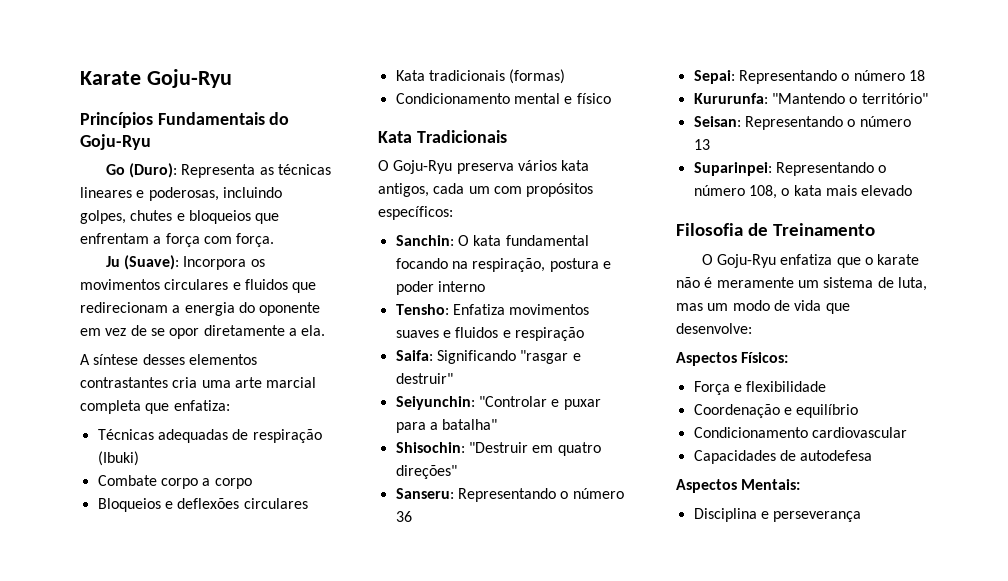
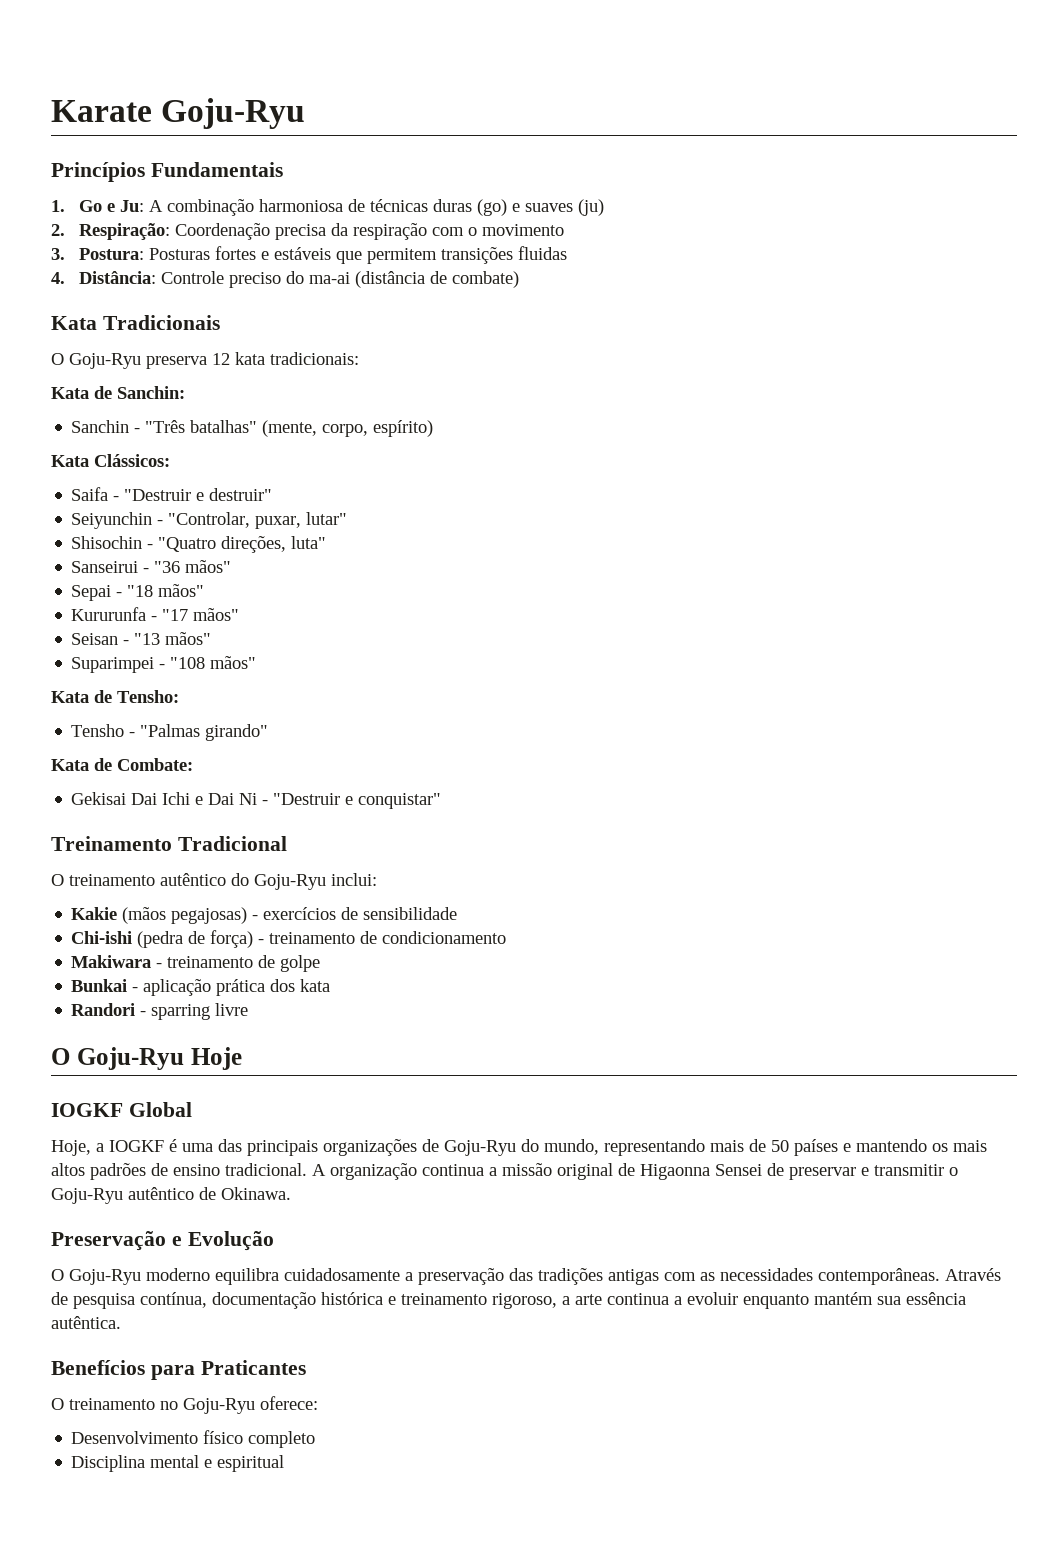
[269,112,290,125] [80,134,151,150] [105,163,331,178] [80,187,282,201] [80,210,280,224] [80,233,275,247] [105,255,265,270] [80,279,317,293] [80,302,321,316] [80,325,326,339] [80,354,257,365] [80,377,317,388] [80,400,230,414] [97,429,322,443] [97,451,139,466] [97,475,252,489] [97,498,308,512] [395,69,566,84] [395,93,611,104] do Goju-Ryu // Go (Duro): Representa as técnicas lineares e poderosas, incluindo golpes, chutes e bloqueios que enfrentam a força com força. // Ju (Suave): Incorpora os movimentos circulares e fluidos que redirecionam a energia do oponente em vez de se opor diretamente a ela. // A síntese desses elementos contrastantes cria uma arte marcial completa que enfatiza: // Técnicas adequadas de respiração (Ibuki) // Combate corpo a corpo // Bloqueios e deflexões circulares // Kata tradicionais (formas) // Condicionamento mental e físico -> [51,199,604,216] [51,223,564,240] [51,246,567,264] [51,271,519,288] // 1. Go e Ju: A combinação harmoniosa de técnicas duras (go) e suaves (ju) // 2. Respiração: Coordenação precisa da respiração com o movimento // 3. Postura: Posturas fortes e estáveis que permitem transições fluidas // 4. Distância: Controle preciso do ma-ai (distância de combate)
[517,160,590,171] [378,183,594,197] [378,206,453,220] [395,235,589,246] [395,258,611,272] [395,281,485,295] [395,304,590,315] [395,327,584,341] [395,350,581,364] [395,373,453,384] [395,396,601,410] [395,419,498,433] [395,442,601,456] [395,465,457,479] [395,488,624,502] [395,511,412,522] [693,70,925,84] [693,93,928,104] [693,116,911,130] [693,139,710,150] [693,162,887,176] [693,185,913,199] [676,223,875,236] [701,254,920,268] [676,277,927,291] [676,300,850,314] [676,323,752,334] [676,352,789,366] [693,381,827,395] [693,404,859,418] [693,427,907,438] [693,450,873,464] [676,479,801,493] [693,508,862,522] vários kata antigos, cada um com propósitos específicos: // Sanchin: O kata fundamental focando na respiração, postura e poder interno // Tensho: Enfatiza movimentos suaves e fluidos e respiração // Saifa: Significando "rasgar e destruir" // Seiyunchin: "Controlar e puxar para a batalha" // Shisochin: "Destruir em quatro direções" // Sanseru: Representando o número 36 // Sepai: Representando o número 18 // Kururunfa: "Mantendo o território" // Seisan: Representando o número 13 // Suparinpei: Representando o número 108, o kata mais elevado // Filosofia de Treinamento // O Goju-Ryu enfatiza que o karate não é meramente um sistema de luta, mas um modo de vida que desenvolve: // Aspectos Físicos: // Força e flexibilidade // Coordenação e equilíbrio // Condicionamento cardiovascular // Capacidades de autodefesa // Aspectos Mentais: // Disciplina e perseverança -> [212,352,359,365] [51,386,185,399] [71,420,434,437] [51,454,170,467] [71,487,273,501] [71,512,348,529] [71,536,327,553] [71,560,232,573] [71,584,205,601] [71,607,240,621] [71,632,212,645] [71,656,257,673] [51,690,179,703] [71,724,269,741] [51,758,193,771] [71,792,442,809] [51,836,287,851] [51,873,377,890] [71,907,458,924] [71,930,507,948] [71,955,321,972] [71,979,331,996] [71,1003,249,1020] [51,1047,242,1070] [51,1102,192,1117] [51,1139,987,1156] [51,1163,958,1180] [51,1187,291,1204] [51,1231,274,1251] [51,1268,1001,1285] [51,1292,966,1309] [51,1316,121,1329] [51,1360,306,1380] [51,1396,318,1414] [71,1430,316,1448] [71,1455,285,1472] 12 kata tradicionais: // Kata de Sanchin: // Sanchin - "Três batalhas" (mente, corpo, espírito) // Kata Clássicos: // Saifa - "Destruir e destruir" // Seiyunchin - "Controlar, puxar, lutar" // Shisochin - "Quatro direções, luta" // Sanseirui - "36 mãos" // Sepai - "18 mãos" // Kururunfa - "17 mãos" // Seisan - "13 mãos" // Suparimpei - "108 mãos" // Kata de Tensho: // Tensho - "Palmas girando" // Kata de Combate: // Gekisai Dai Ichi e Dai Ni - "Destruir e conquistar" // Treinamento Tradicional // O treinamento autêntico do Goju-Ryu inclui: // Kakie (mãos pegajosas) - exercícios de sensibilidade // Chi-ishi (pedra de força) - treinamento de condicionamento // Makiwara - treinamento de golpe // Bunkai - aplicação prática dos kata // Randori - sparring livre // O Goju-Ryu Hoje // IOGKF Global // Hoje, a IOGKF é uma das principais organizações de Goju-Ryu do mundo, representando mais de 50 países e mantendo os mais altos padrões de ensino tradicional. A organização continua a missão original de Higaonna Sensei de preservar e transmitir o Goju-Ryu autêntico de Okinawa. // Preservação e Evolução // O Goju-Ryu moderno equilibra cuidadosamente a preservação das tradições antigas com as necessidades contemporâneas. Através de pesquisa contínua, documentação histórica e treinamento rigoroso, a arte continua a evoluir enquanto mantém sua essência autêntica. // Benefícios para Praticantes // O treinamento no Goju-Ryu oferece: // Desenvolvimento físico completo // Disciplina mental e espiritual

